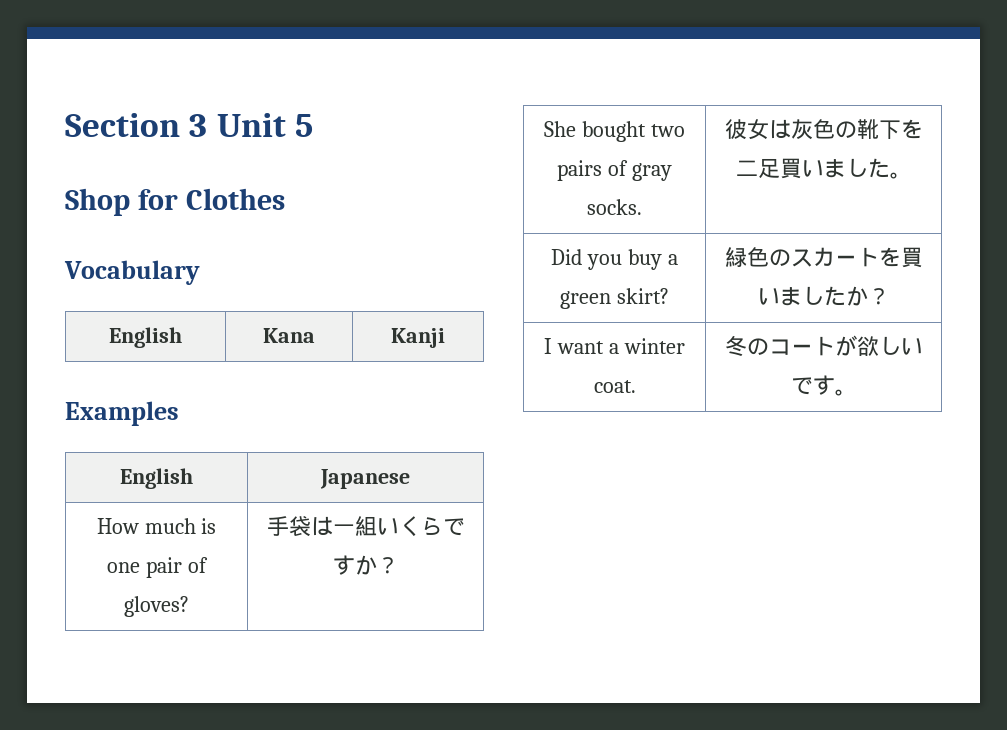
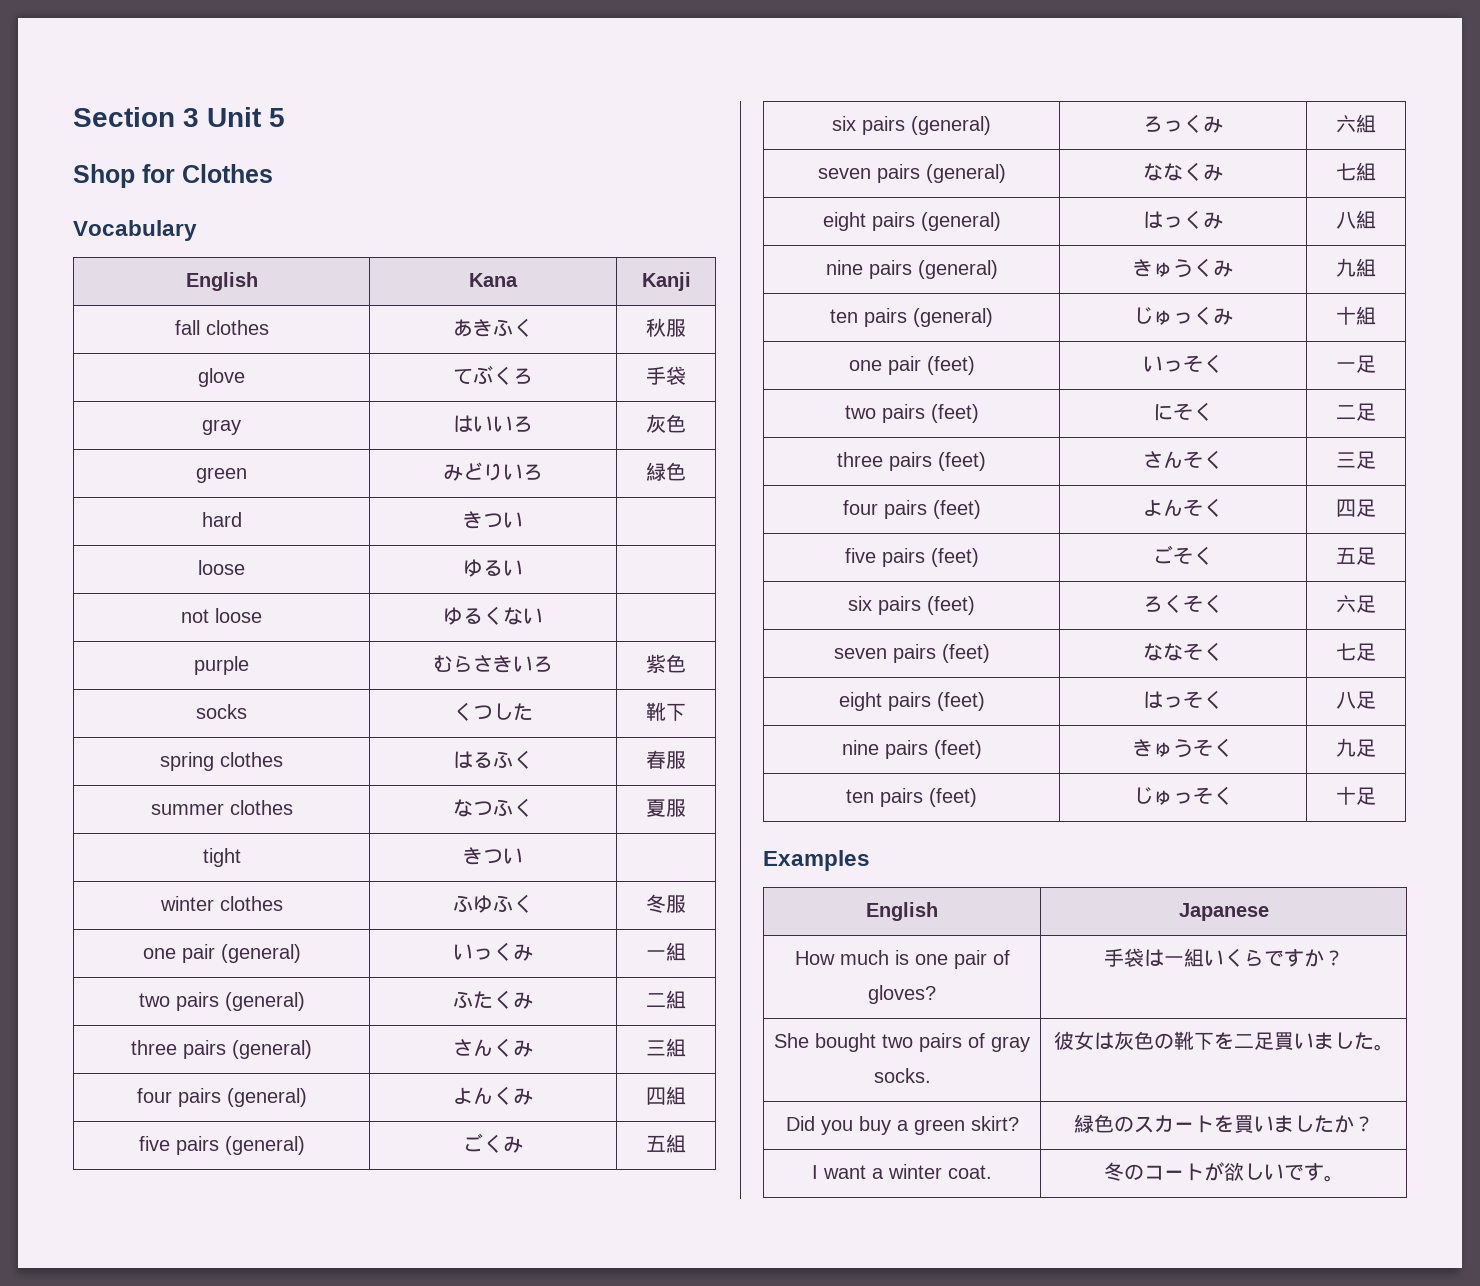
(445, 338) none -> [174,320,269,335] [453,318,533,337] [646,318,686,337] [198,368,245,387] [453,365,533,385] [646,366,686,385] [202,419,241,435] [453,415,533,433] [646,414,686,433] [196,467,247,483] [443,462,543,481] [646,462,686,481] [201,512,242,527] [463,511,523,529] [198,560,245,575] [463,559,523,577] [181,608,262,623] [443,606,543,625] [194,656,249,675] [433,655,553,673] [646,654,686,673] [196,704,247,719] [453,702,533,721] [646,702,686,721] [160,752,283,771] [453,750,533,769] [646,750,686,769] [150,800,293,815] [453,798,533,817] [646,799,686,817] [202,848,241,867] [463,847,523,865] [159,896,283,911] [453,894,533,913] [646,894,686,913] [142,944,301,963] [453,942,533,961] [646,942,686,961] [138,992,305,1011] [453,990,533,1009] [646,990,686,1009] [131,1040,312,1059] [453,1038,533,1057] [646,1038,686,1057] [136,1088,307,1107] [453,1086,533,1105] [646,1086,686,1105] [138,1136,305,1155] [463,1133,523,1153] [646,1134,686,1153] [832,116,991,135] [1143,114,1223,133] [1336,114,1376,133] [817,164,1006,183] [1143,162,1223,181] [1336,162,1376,181] [822,212,1001,231] [1143,210,1223,229] [1336,210,1376,229] [825,260,998,279] [1133,258,1233,278] [1336,258,1376,277] [830,308,993,327] [1133,306,1233,325] [1336,306,1376,325] [848,356,975,375] [1143,354,1223,373] [1336,355,1376,373] [844,404,979,423] [1153,402,1213,421] [1336,403,1376,421] [837,452,986,471] [1143,450,1223,469] [1336,451,1376,469] [842,500,981,519] [1143,498,1223,517] [1336,499,1376,517] [844,548,979,567] [1153,545,1213,565] [1336,547,1376,565] [848,596,975,615] [1143,594,1223,613] [1336,595,1376,613] [833,644,990,663] [1143,642,1223,661] [1336,643,1376,661] [838,692,985,711] [1143,690,1223,709] [1336,691,1376,709] [841,740,982,759] [1133,738,1233,758] [1336,738,1376,757] [846,788,977,807] [1133,786,1233,805] [1336,786,1376,805] // fall clothes | あきふく | 秋服 // glove | てぶくろ | 手袋 // gray | はいいろ | 灰色 // green | みどりいろ | 緑色 // hard | きつい | // loose | ゆるい | // not loose | ゆるくない | // purple | むらさきいろ | 紫色 // socks | くつした | 靴下 // spring clothes | はるふく | 春服 // summer clothes | なつふく | 夏服 // tight | きつい | // winter clothes | ふゆふく | 冬服 // one pair (general) | いっくみ | 一組 // two pairs (general) | ふたくみ | 二組 // three pairs (general) | さんくみ | 三組 // four pairs (general) | よんくみ | 四組 // five pairs (general) | ごくみ | 五組 // six pairs (general) | ろっくみ | 六組 // seven pairs (general) | ななくみ | 七組 // eight pairs (general) | はっくみ | 八組 // nine pairs (general) | きゅうくみ | 九組 // ten pairs (general) | じゅっくみ | 十組 // one pair (feet) | いっそく | 一足 // two pairs (feet) | にそく | 二足 // three pairs (feet) | さんそく | 三足 // four pairs (feet) | よんそく | 四足 // five pairs (feet) | ごそく | 五足 // six pairs (feet) | ろくそく | 六足 // seven pairs (feet) | ななそく | 七足 // eight pairs (feet) | はっそく | 八足 // nine pairs (feet) | きゅうそく | 九足 // ten pairs (feet) | じゅっそく | 十足

